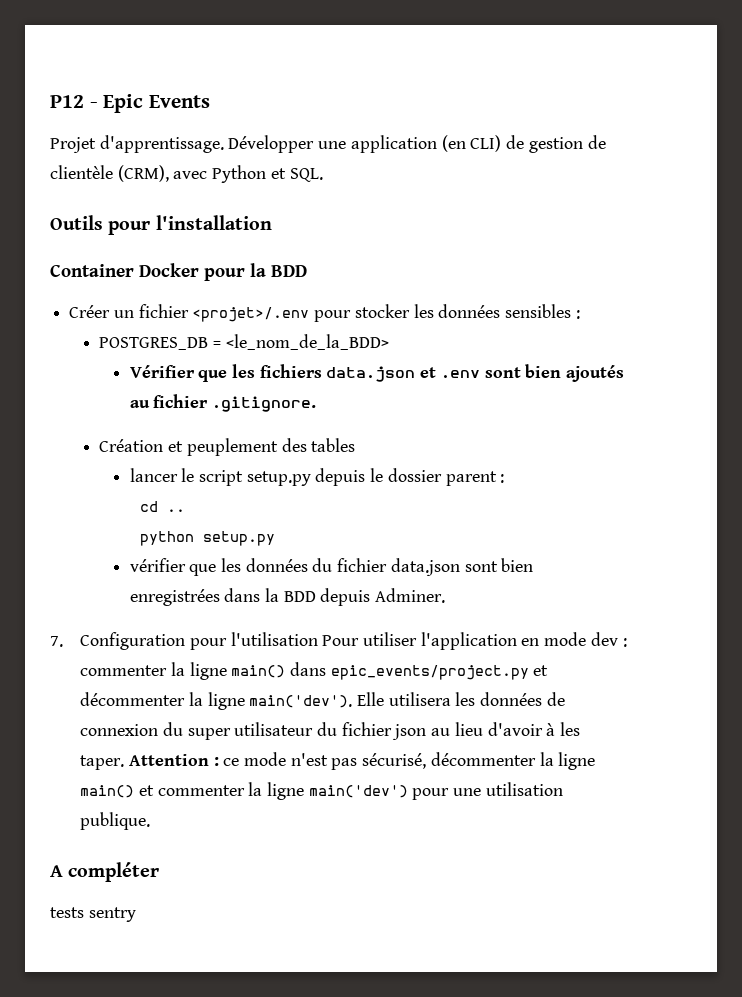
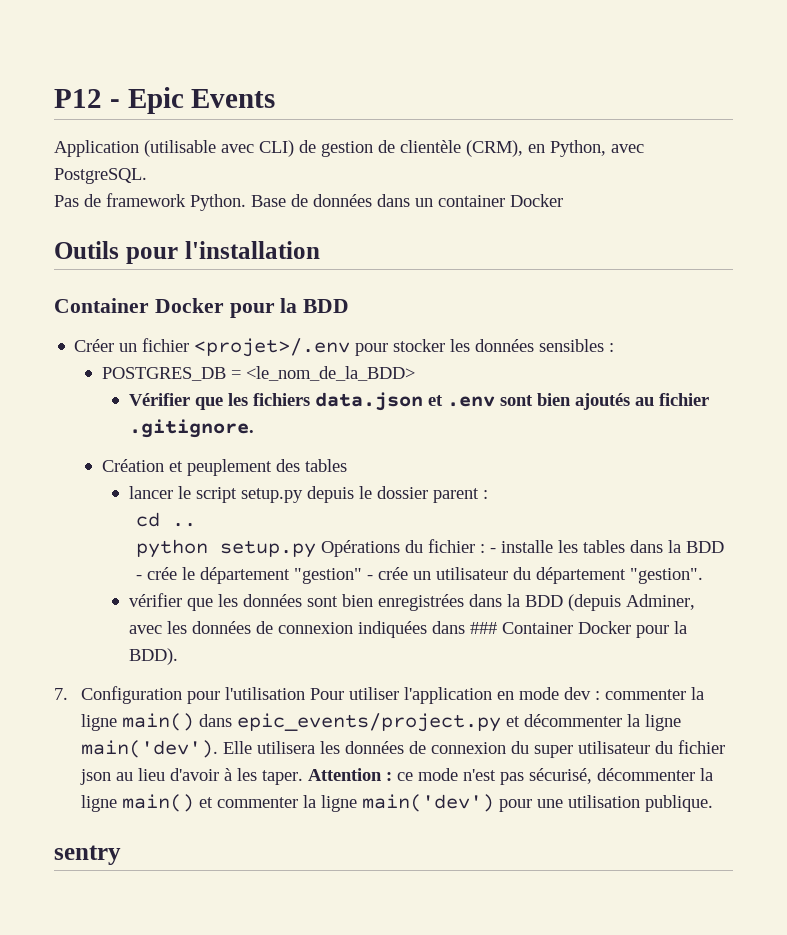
[50,135,466,153] Projet d'apprentissage. Développer une application (en -> [54,140,254,157] Application (utilisable avec
[173,165,323,183] avec Python et SQL. -> [528,140,644,157] [54,168,147,184] [54,193,563,211] en Python, avec PostgreSQL. // Pas de framework Python. Base de données dans un container Docker
(276, 538) none -> [320,539,724,557] [135,567,703,584] Opérations du fichier : - installe les tables dans la BDD - crée le département "gestion" - crée un utilisateur du département "gestion".
[312,558,460,576] du fichier data.json -> (303, 600) none
[320,588,446,606] depuis Adminer. -> [568,594,696,611] [129,621,688,638] [129,648,179,665] (depuis Adminer, avec les données de connexion indiquées dans ### Container Docker pour la BDD).
[50,862,160,882] [50,907,84,918] A compléter // tests -> (714, 803) none

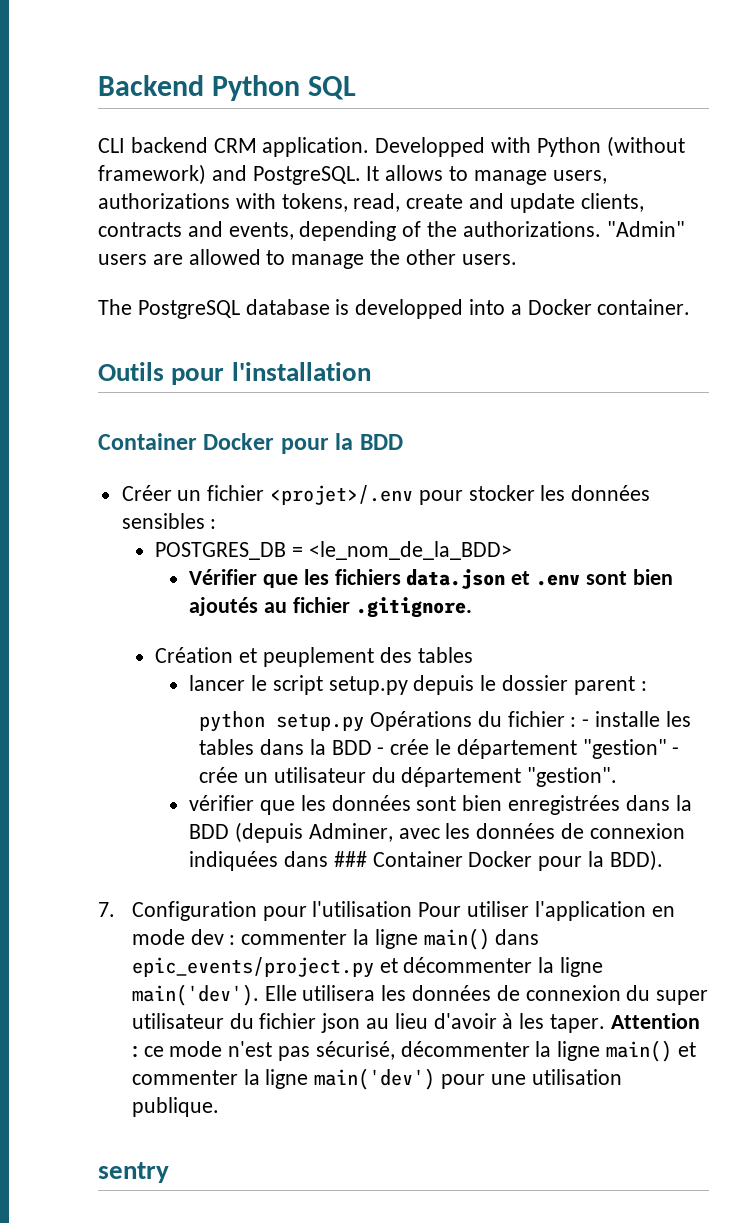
[54,87,276,114] [54,140,644,157] [54,168,147,184] [54,193,563,211] P12 - Epic Events // Application (utilisable avec CLI) de gestion de clientèle (CRM), en Python, avec PostgreSQL. // Pas de framework Python. Base de données dans un container Docker -> [98,75,357,101] [98,136,685,157] [98,164,607,185] [98,193,644,213] [98,221,685,241] [98,249,517,269] [98,299,691,319] Backend Python SQL // CLI backend CRM application. Developped with Python (without framework) and PostgreSQL. It allows to manage users, authorizations with tokens, read, create and update clients, contracts and events, depending of the authorizations. "Admin" users are allowed to manage the other users. // The PostgreSQL database is developped into a Docker container.
[135,512,196,527] // cd .. -> (647, 686) none

